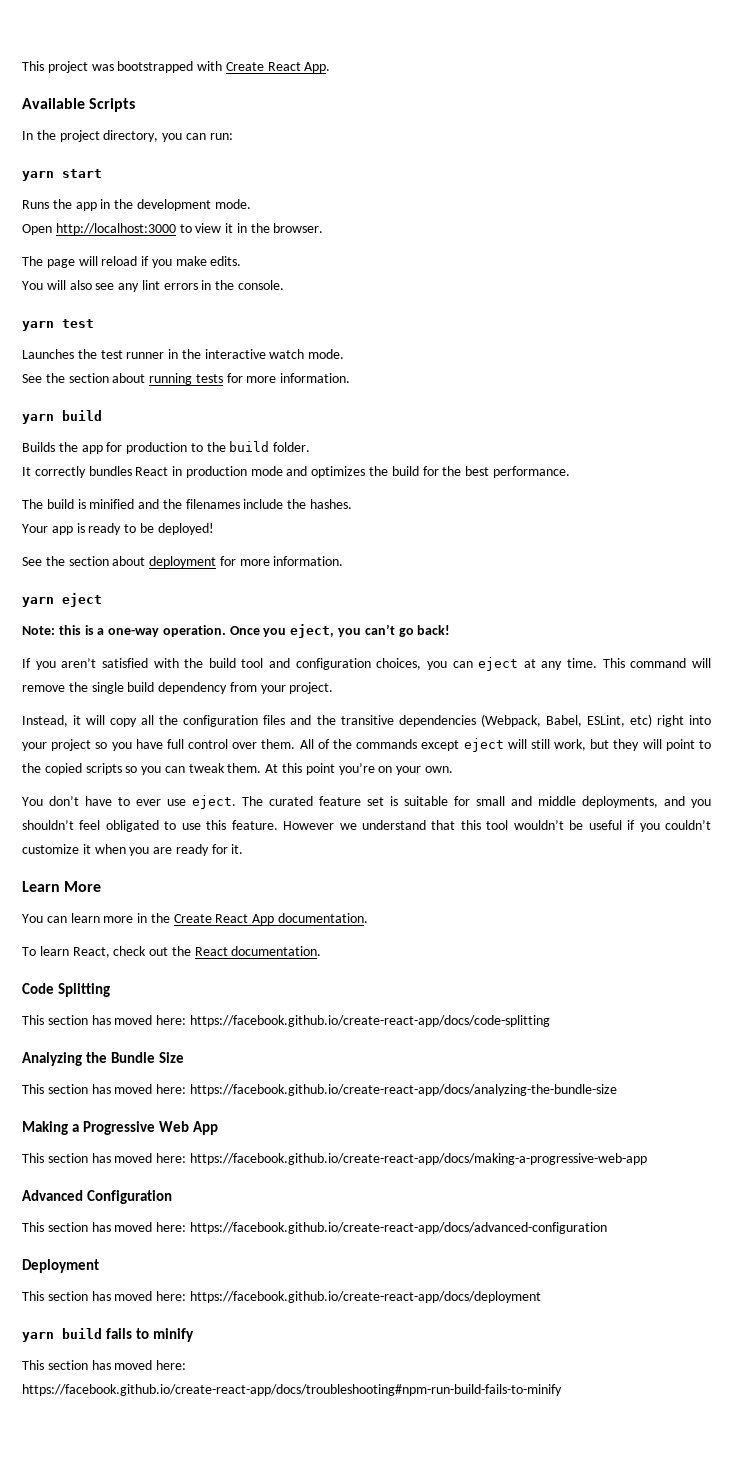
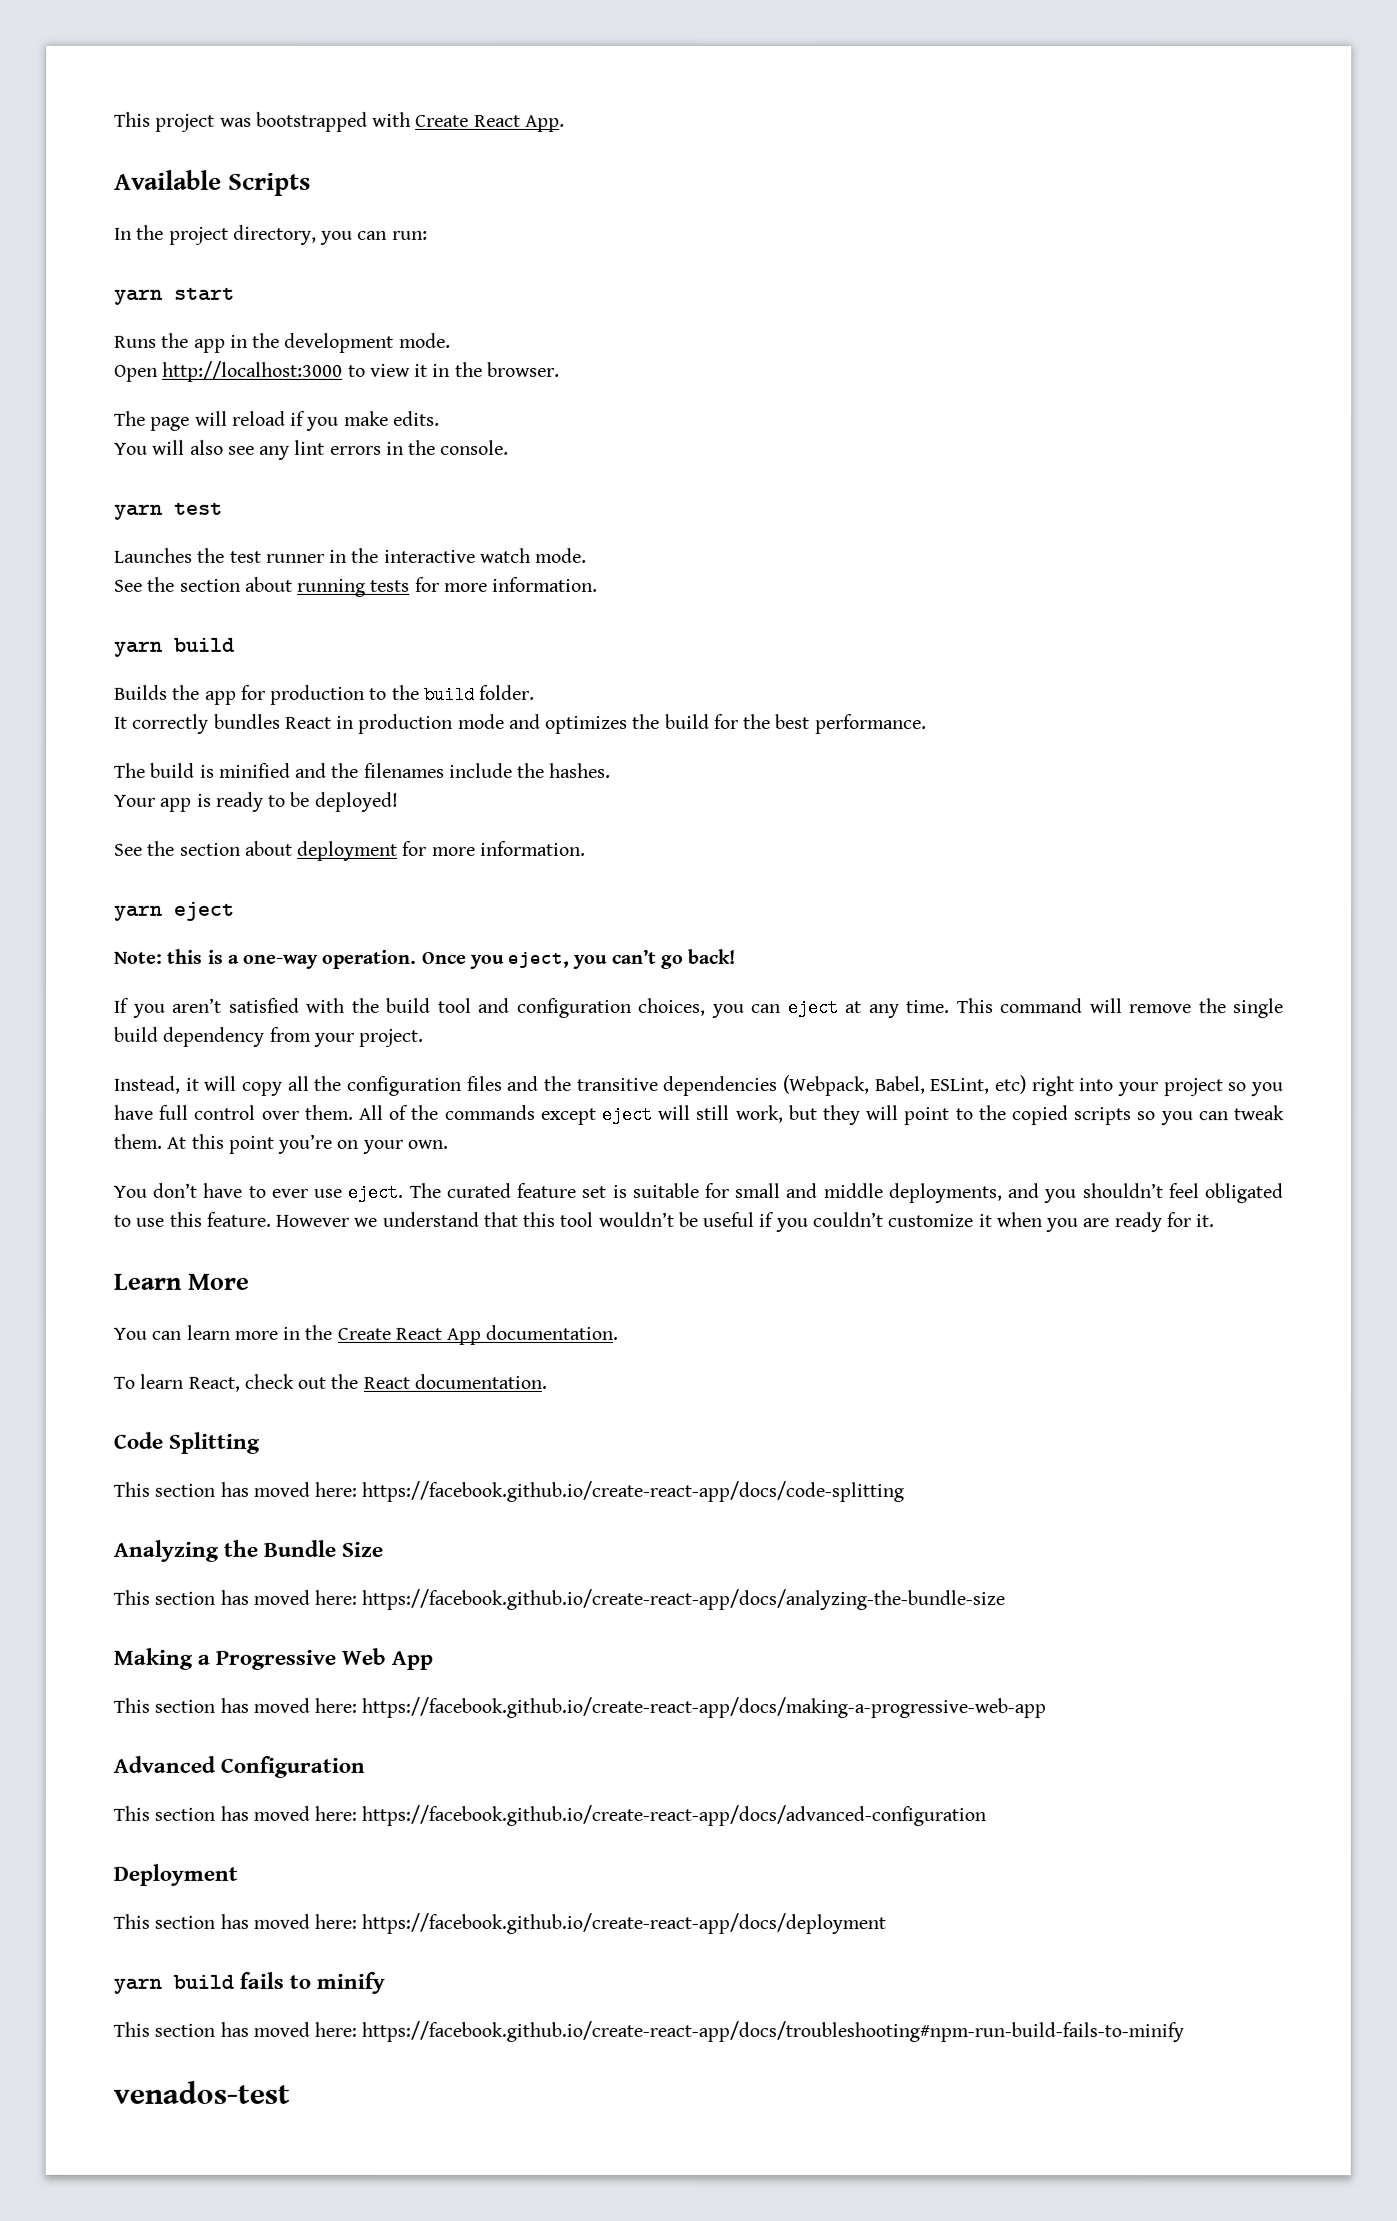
(562, 1390) none -> [113,2080,290,2104] // venados-test

